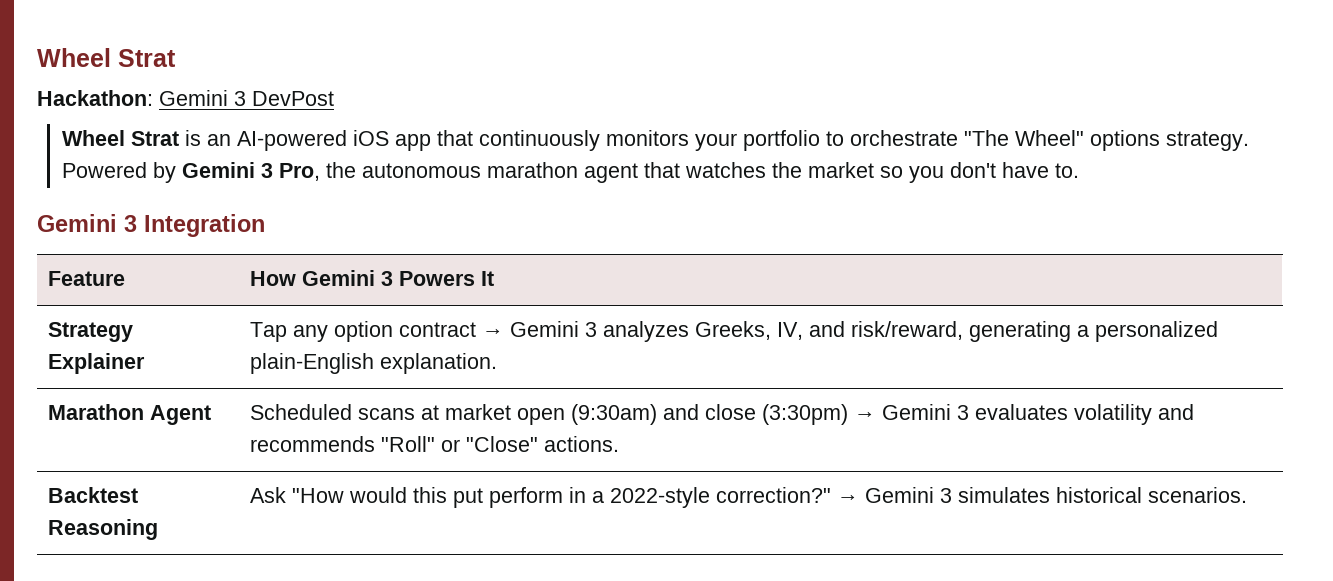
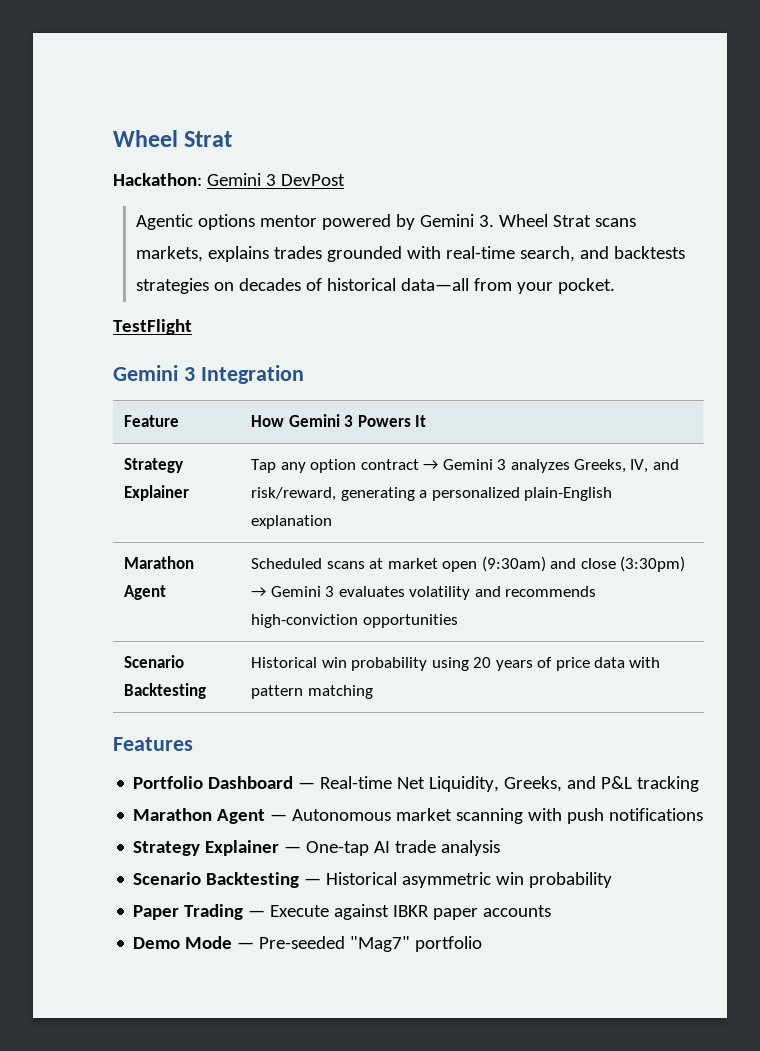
[61,130,1249,151] [61,162,1079,183] Wheel Strat is an AI-powered iOS app that continuously monitors your portfolio to orchestrate "The Wheel" options strategy. Powered by Gemini 3 Pro, the autonomous marathon agent that watches the market so you don't have to. -> [136,214,637,230] [136,246,686,262] [136,278,616,294] [113,319,192,335] Agentic options mentor powered by Gemini 3. Wheel Strat scans markets, explains trades grounded with real-time search, and backtests strategies on decades of historical data—all from your pocket. // TestFlight
[380,353,498,374] explanation. -> [251,515,333,529] explanation
[381,436,620,452] [48,487,139,503] [48,519,159,540] [250,487,1248,508] "Roll" or "Close" actions. // Backtest Reasoning | Ask "How would this put perform in a 2022-style correction?" → Gemini 3 simulates historical scenarios. -> [251,614,458,628] [124,655,185,668] [124,683,207,699] [251,657,661,671] [251,685,373,699] [113,737,193,751] [133,776,700,792] [133,808,704,824] [133,840,501,856] [133,872,613,888] [133,904,552,920] [133,936,483,952] high-conviction opportunities // Scenario Backtesting | Historical win probability using 20 years of price data with pattern matching // Features // Portfolio Dashboard — Real-time Net Liquidity, Greeks, and P&L tracking // Marathon Agent — Autonomous market scanning with push notifications // Strategy Explainer — One-tap AI trade analysis // Scenario Backtesting — Historical asymmetric win probability // Paper Trading — Execute against IBKR paper accounts // Demo Mode — Pre-seeded "Mag7" portfolio

